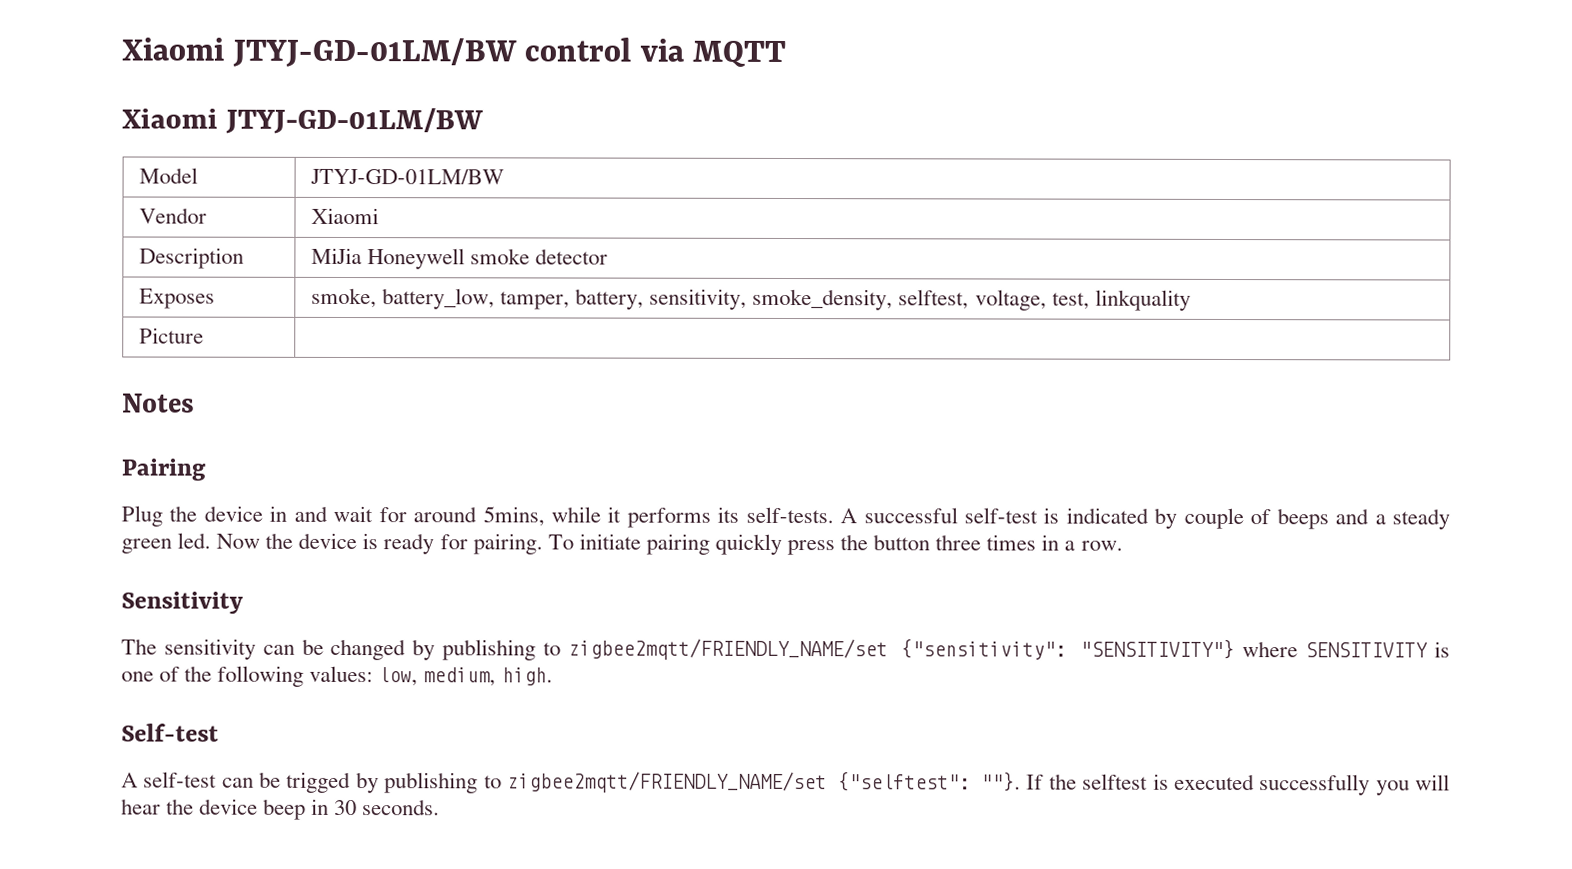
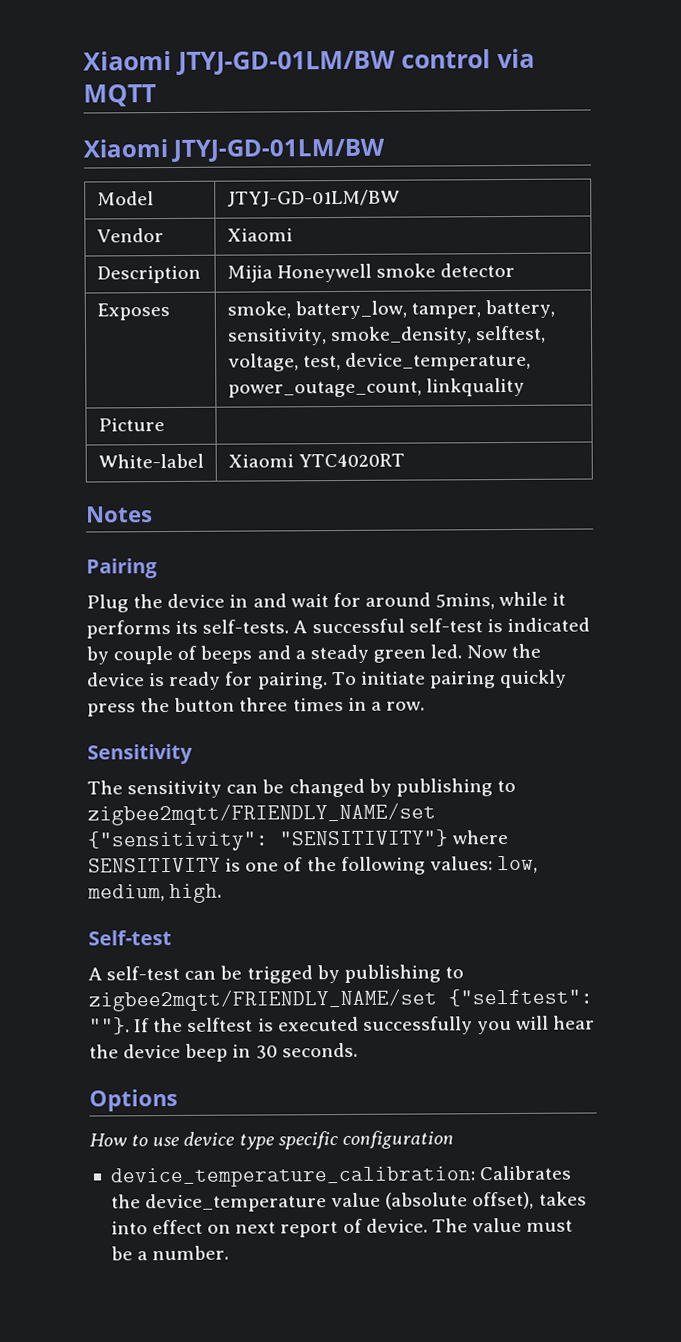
[310,247,362,265] MiJia -> [226,265,273,283] Mijia
(1090, 301) none -> [344,351,531,371] [227,380,422,398] device_temperature, power_outage_count,
(204, 335) none -> [97,453,204,469] [227,453,405,468] // White-label | Xiaomi YTC4020RT
(441, 807) none -> [89,1088,178,1112] [89,1130,454,1150] [109,1165,573,1188] [110,1191,587,1213] [110,1217,574,1238] [110,1245,230,1261] // Options // How to use device type specific configuration // device_temperature_calibration: Calibrates the device_temperature value (absolute offset), takes into effect on next report of device. The value must be a number.

